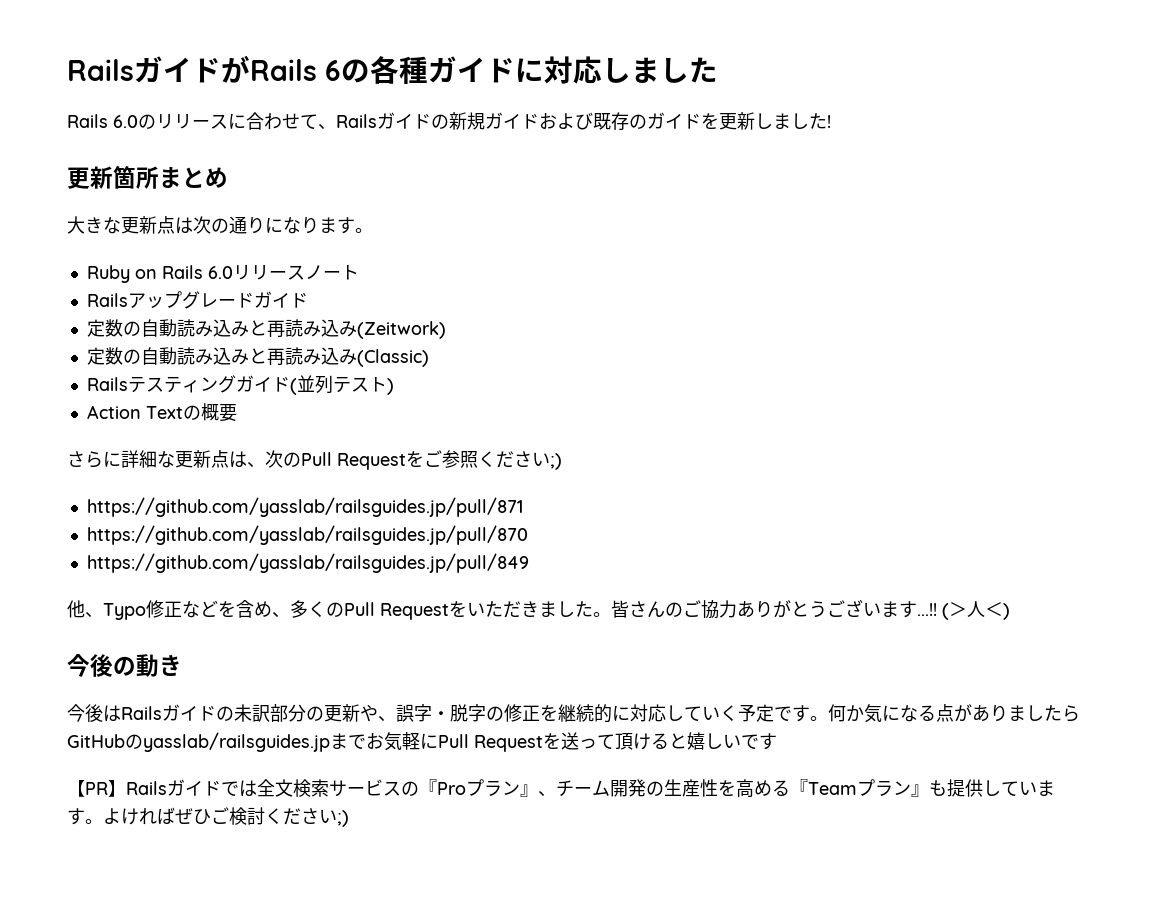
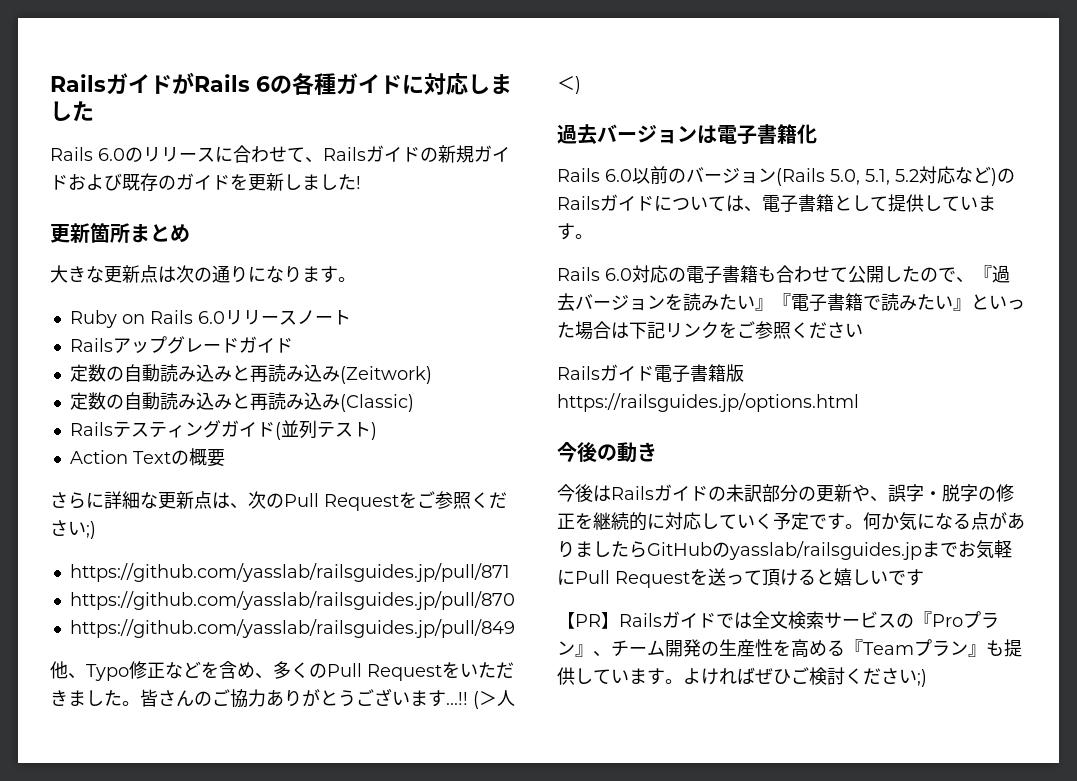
(1010, 611) none -> [557,124,817,145] [557,166,1015,186] [557,194,996,213] [557,223,593,240] [557,265,1010,284] [557,293,1025,312] [557,321,863,340] [557,364,744,383] [557,393,859,412] // 過去バージョンは電子書籍化 // Rails 6.0以前のバージョン(Rails 5.0, 5.1, 5.2対応など)のRailsガイドについては、電子書籍として提供しています。 // Rails 6.0対応の電子書籍も合わせて公開したので、『過去バージョンを読みたい』『電子書籍で読みたい』といった場合は下記リンクをご参照ください // Railsガイド電子書籍版https://railsguides.jp/options.html

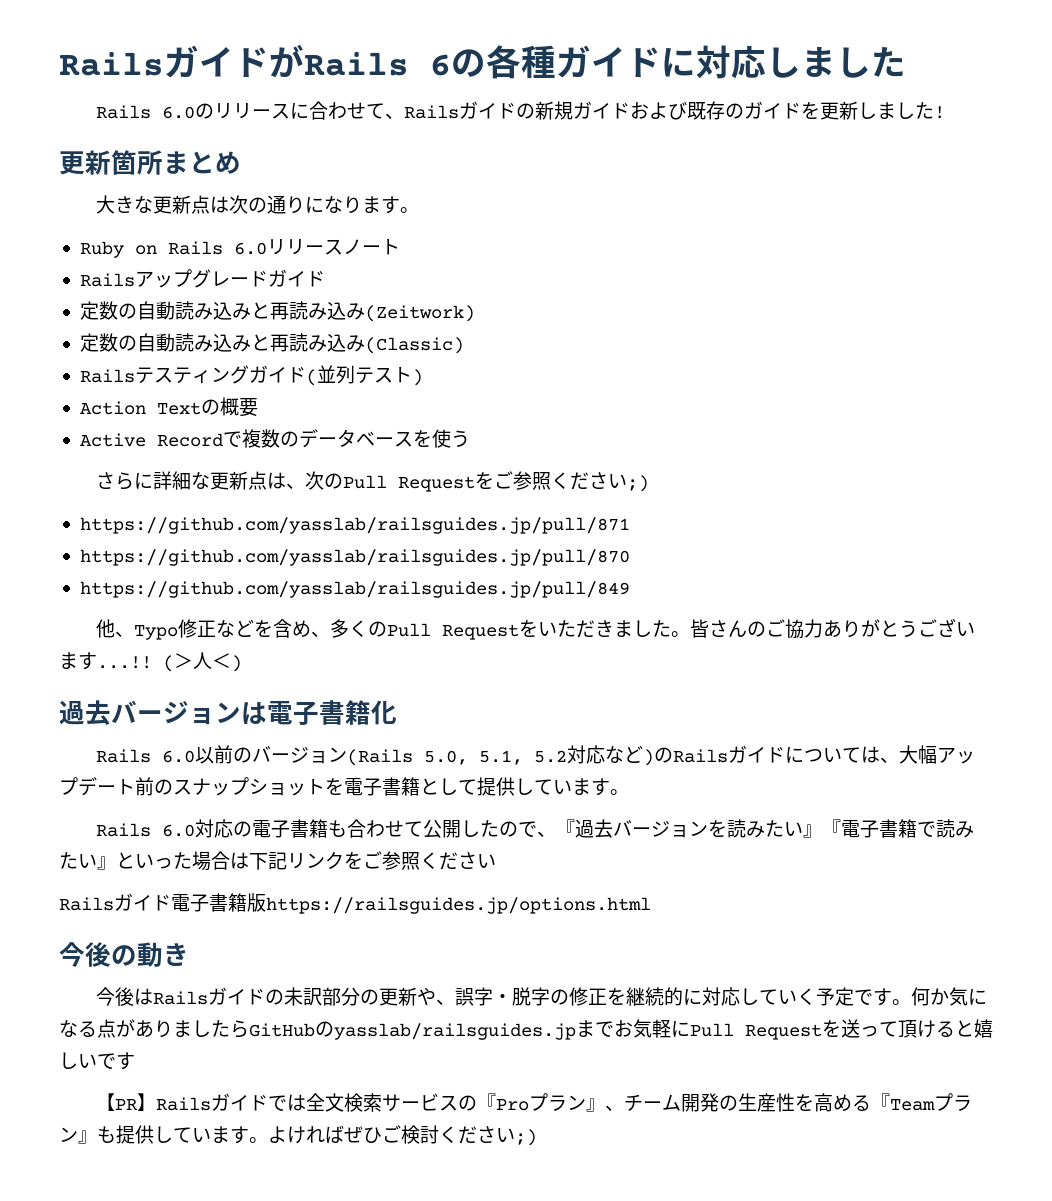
(225, 458) none -> [79,429,470,448] // Active Recordで複数のデータベースを使う
(762, 209) none -> [899,745,976,764] [59,777,344,796] 大幅アップデート前のスナップショットを

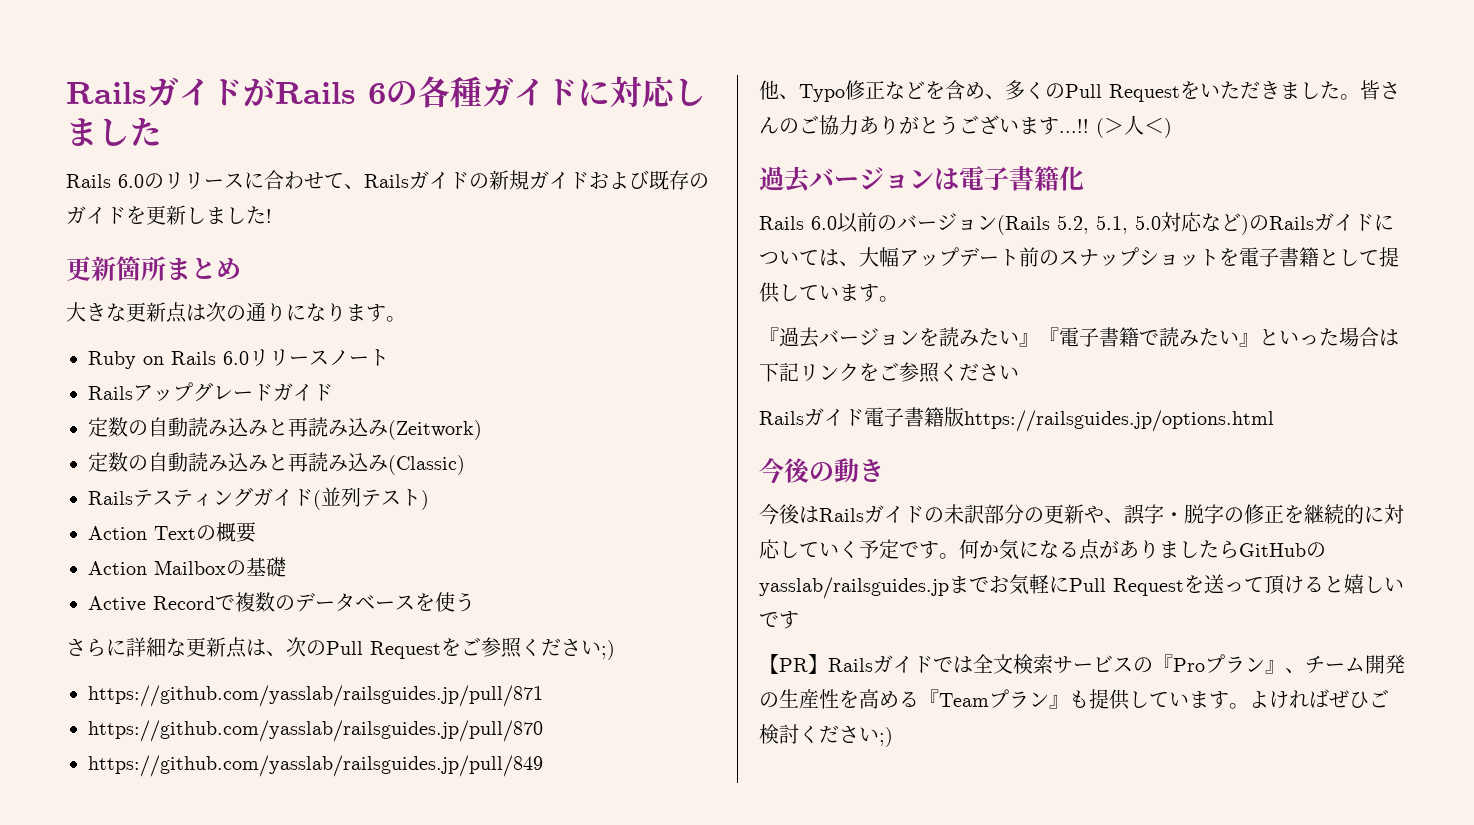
(258, 407) none -> [88,557,286,577] // Action Mailboxの基礎
[424,750,568,765] 5.0, 5.1, 5.2 -> [1057,215,1161,234] 5.2, 5.1, 5.0
[96,819,557,838] Rails 6.0対応の電子書籍も合わせて公開したので、 -> (899, 299) none

